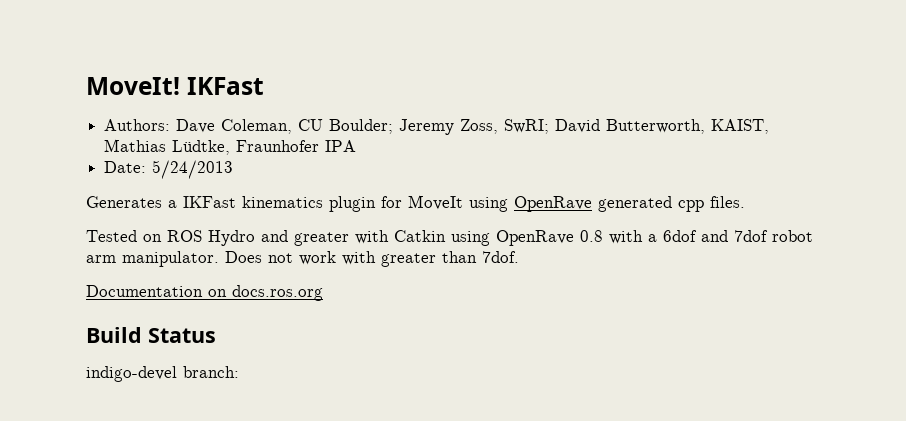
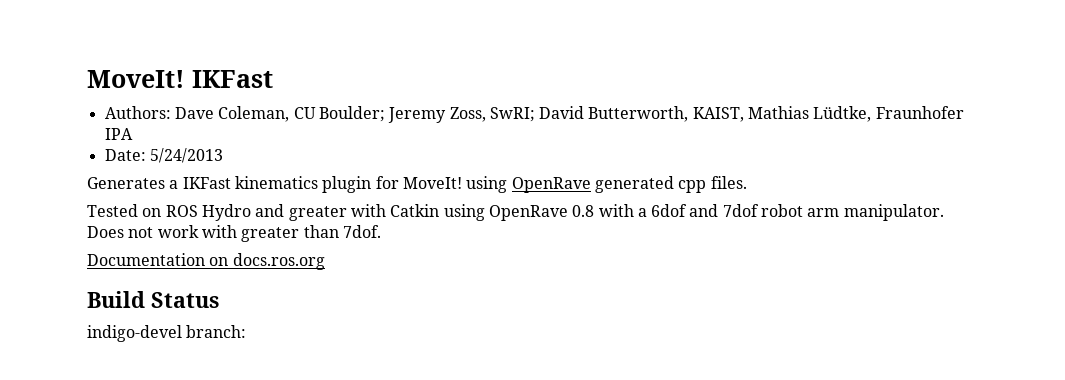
[408,195,463,210] MoveIt -> [402,177,462,189] MoveIt!

